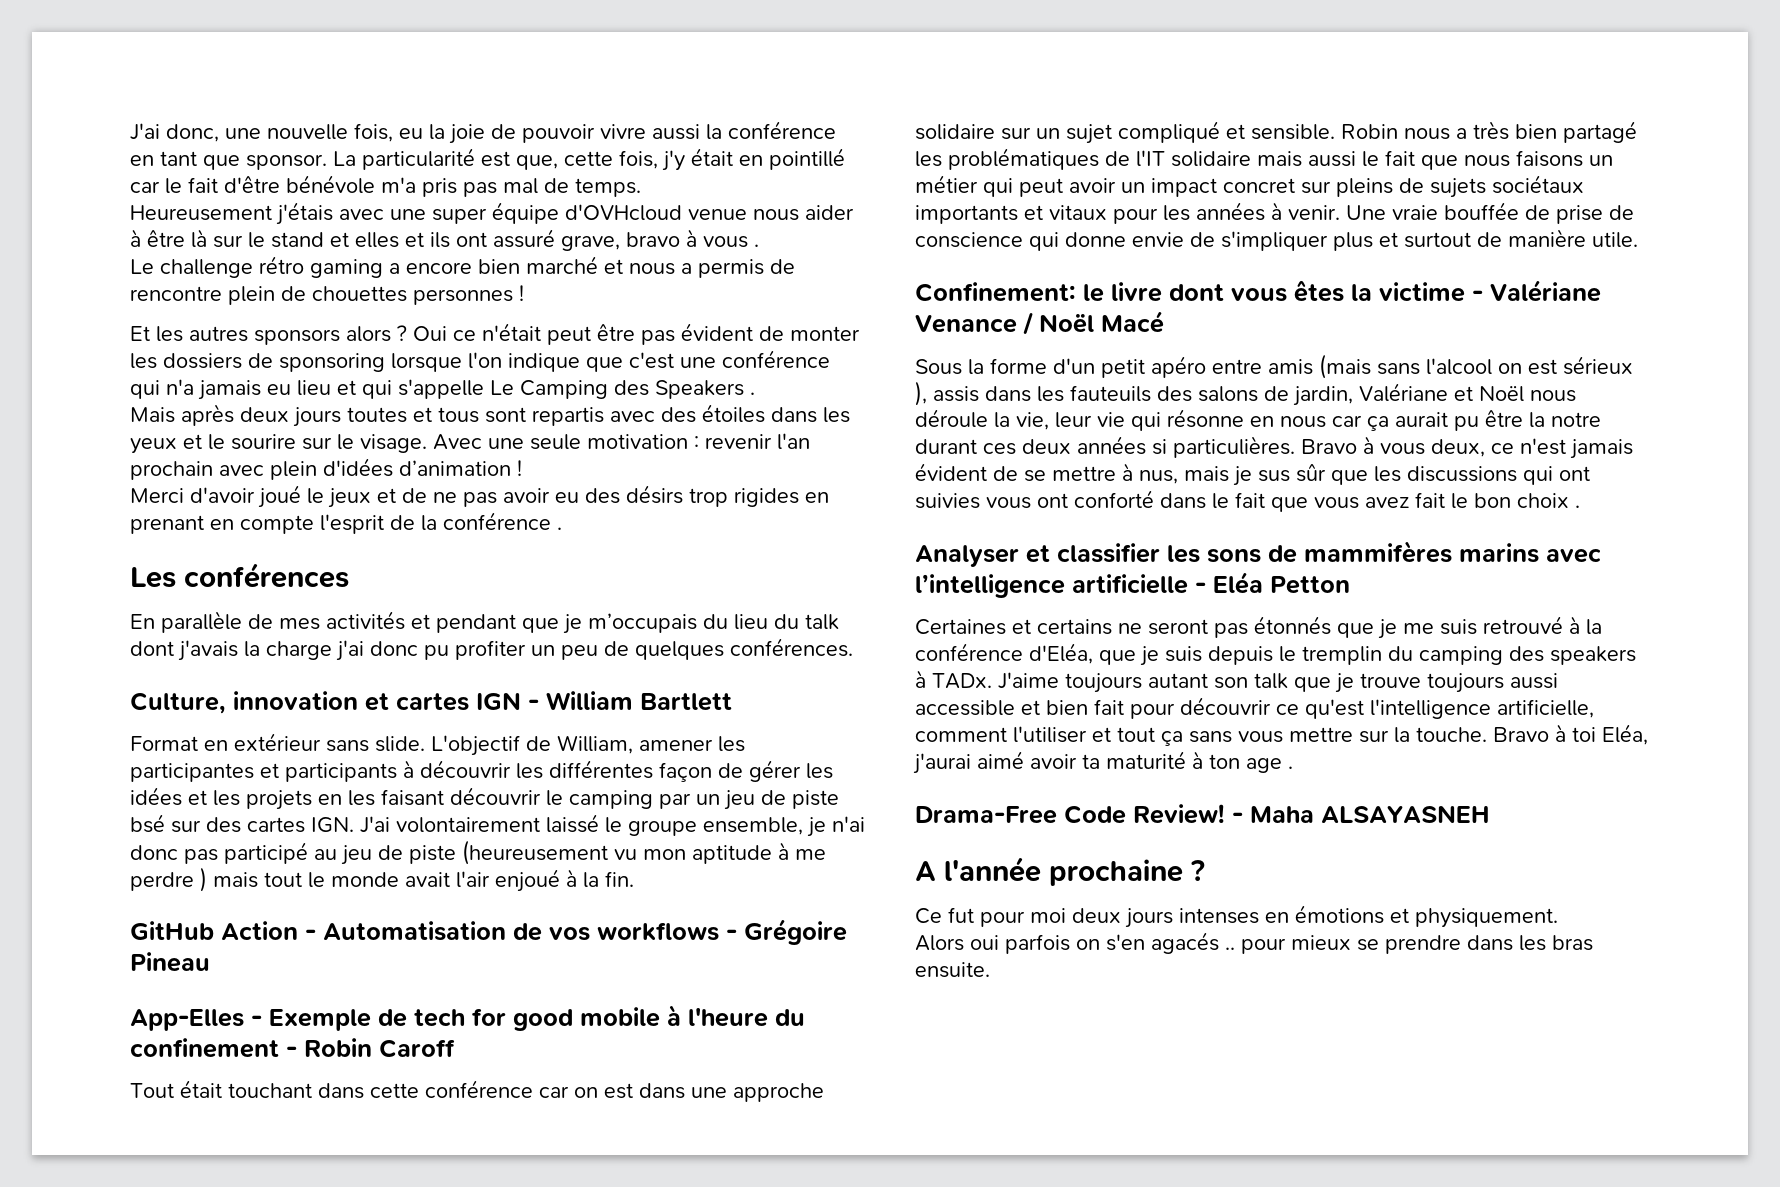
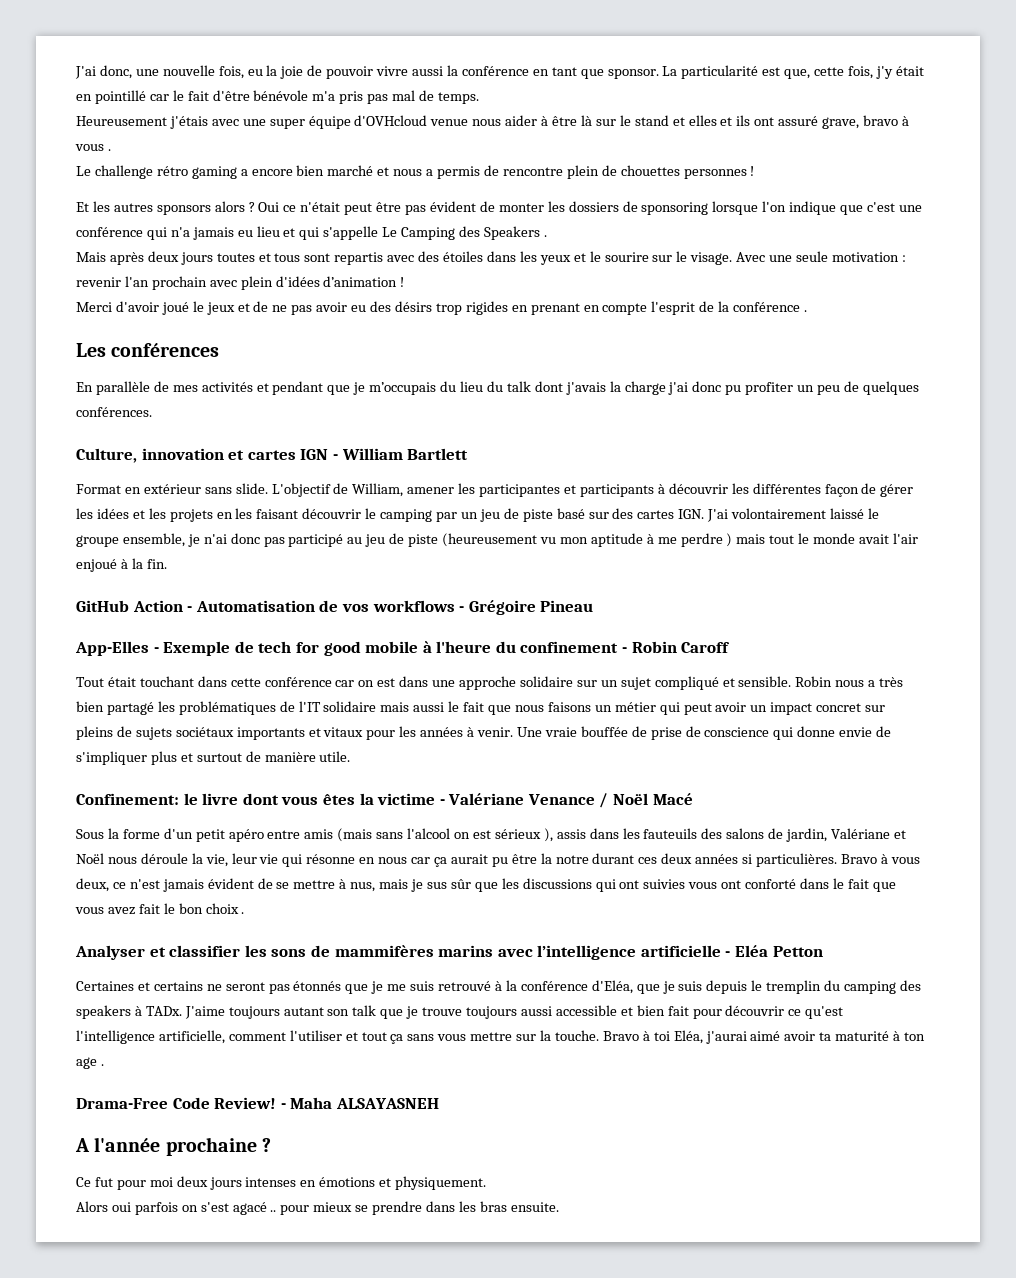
[130,814,165,833] bsé -> [556,508,585,519] basé
[1106,932,1219,954] s'en agacés -> [200,1202,267,1215] s'est agacé

